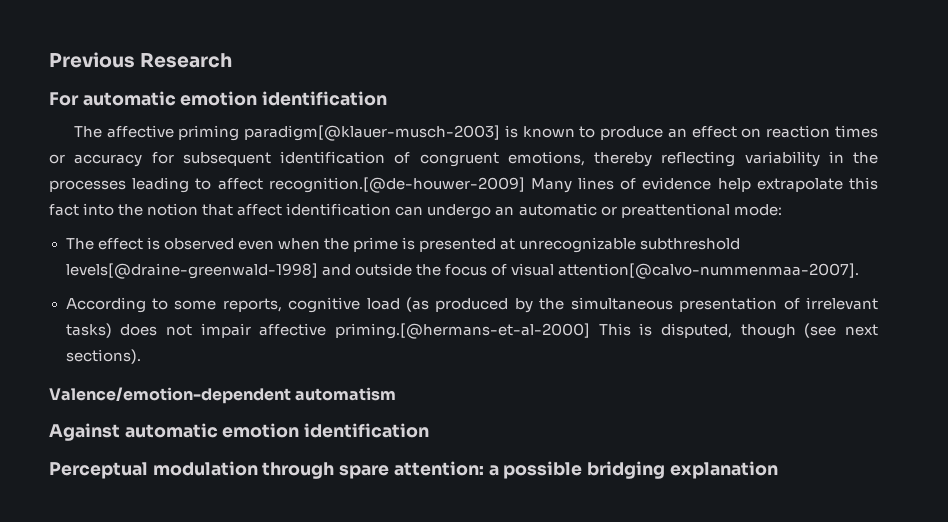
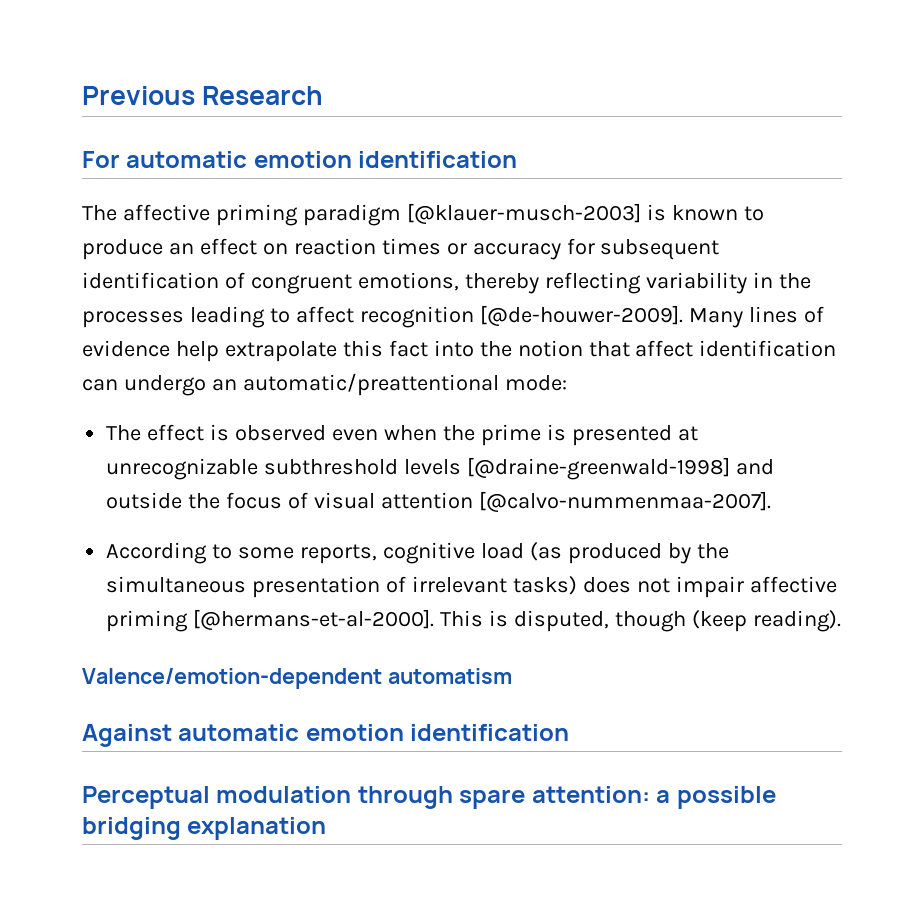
[244,125,501,141] paradigm[@klauer-musch-2003] -> [302,203,641,226] paradigm [@klauer-musch-2003]
[268,177,525,193] recognition.[@de-houwer-2009] -> [359,305,683,328] recognition [@de-houwer-2009].
[518,203,730,218] automatic or preattentional -> [242,373,499,396] automatic/preattentional
[65,263,318,279] levels[@draine-greenwald-1998] -> [404,457,731,480] levels [@draine-greenwald-1998]
[557,263,859,279] attention[@calvo-nummenmaa-2007]. -> [380,491,771,512] attention [@calvo-nummenmaa-2007].
[334,323,590,339] priming.[@hermans-et-al-2000] -> [106,609,435,632] priming [@hermans-et-al-2000].
[804,323,879,338] [65,349,141,364] (see next sections). -> [691,610,841,632] (keep reading).

